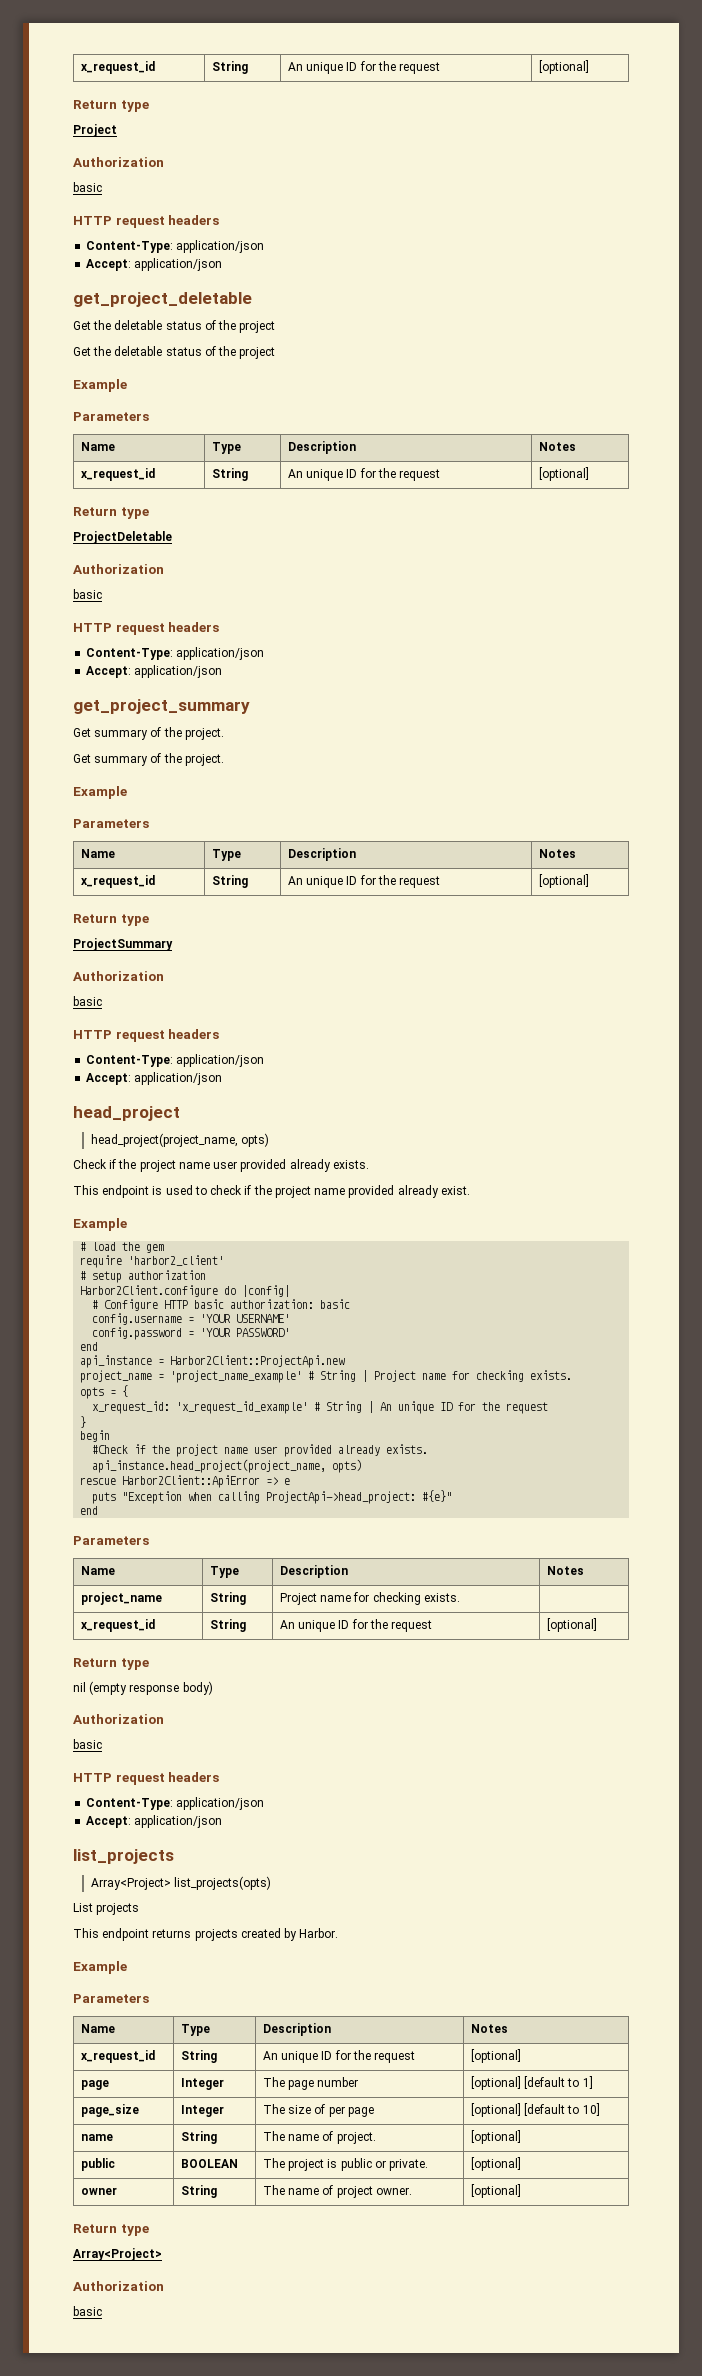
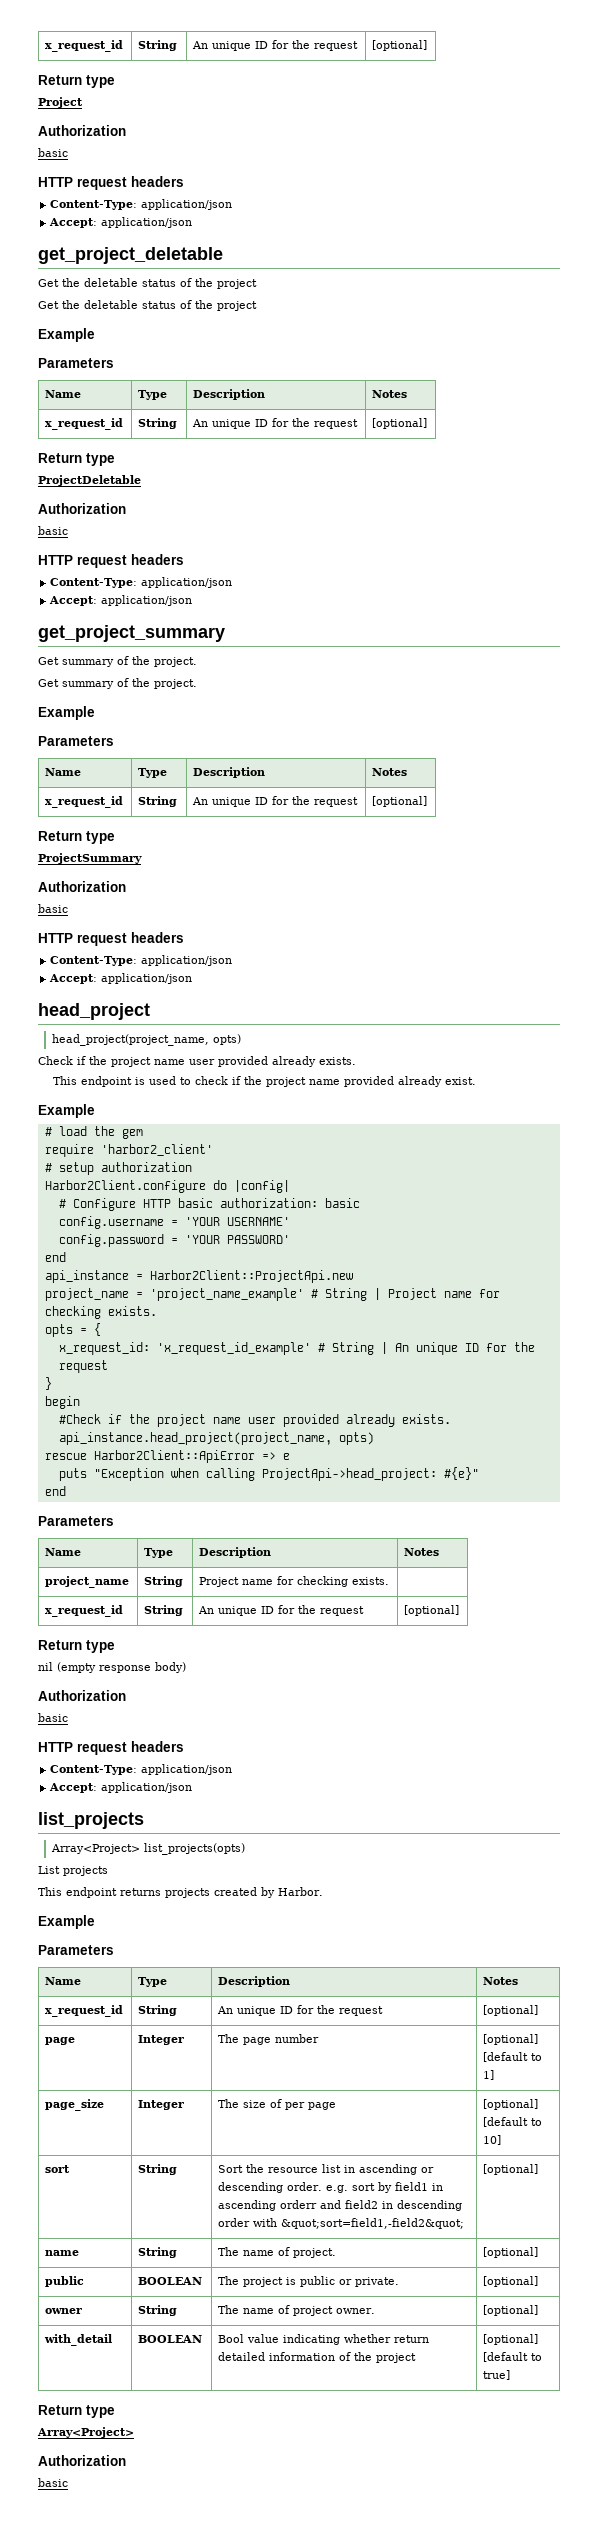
(600, 2109) none -> [45,2165,71,2173] [138,2164,178,2175] [218,2164,435,2175] [218,2182,444,2193] [218,2200,463,2211] [218,2218,465,2229] [483,2164,539,2175] // sort | String | Sort the resource list in ascending or descending order. e.g. sort by field1 in ascending orderr and field2 in descending order with &quot;sort=field1,-field2&quot; | [optional]
(521, 2191) none -> [44,2334,113,2346] [138,2335,203,2343] [218,2334,430,2345] [218,2352,417,2363] [483,2334,539,2345] [483,2352,543,2362] [483,2370,511,2380] // with_detail | BOOLEAN | Bool value indicating whether return detailed information of the project | [optional] [default to true]

